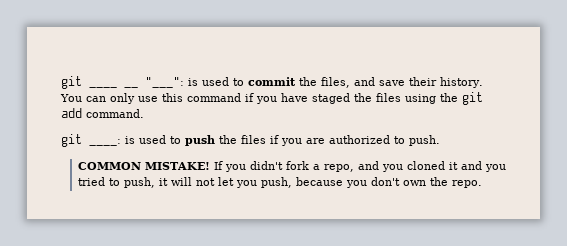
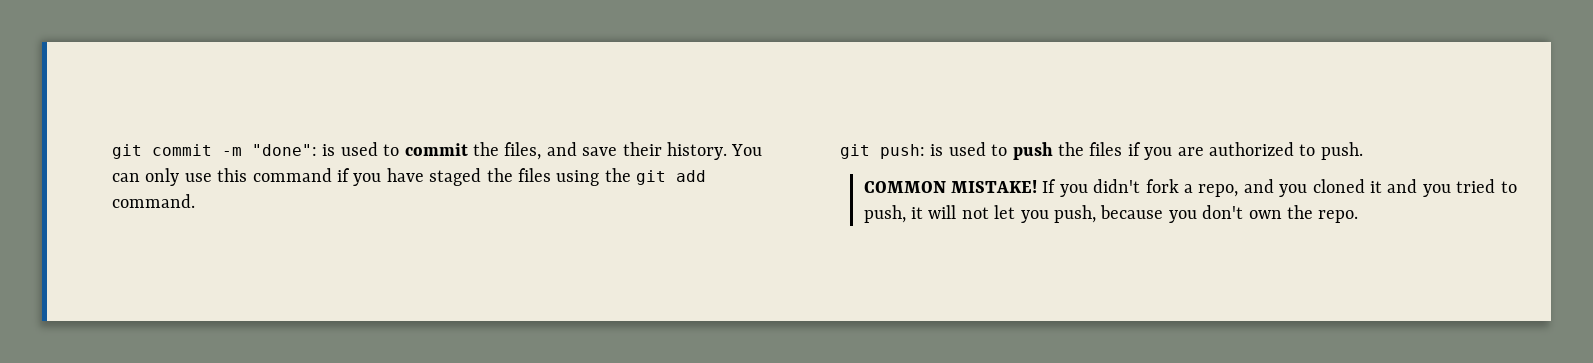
[61,76,184,89] git ____ __ "___": -> [112,144,317,159] git commit -m "done":
[89,139,121,146] ____: -> [880,144,925,159] push:

